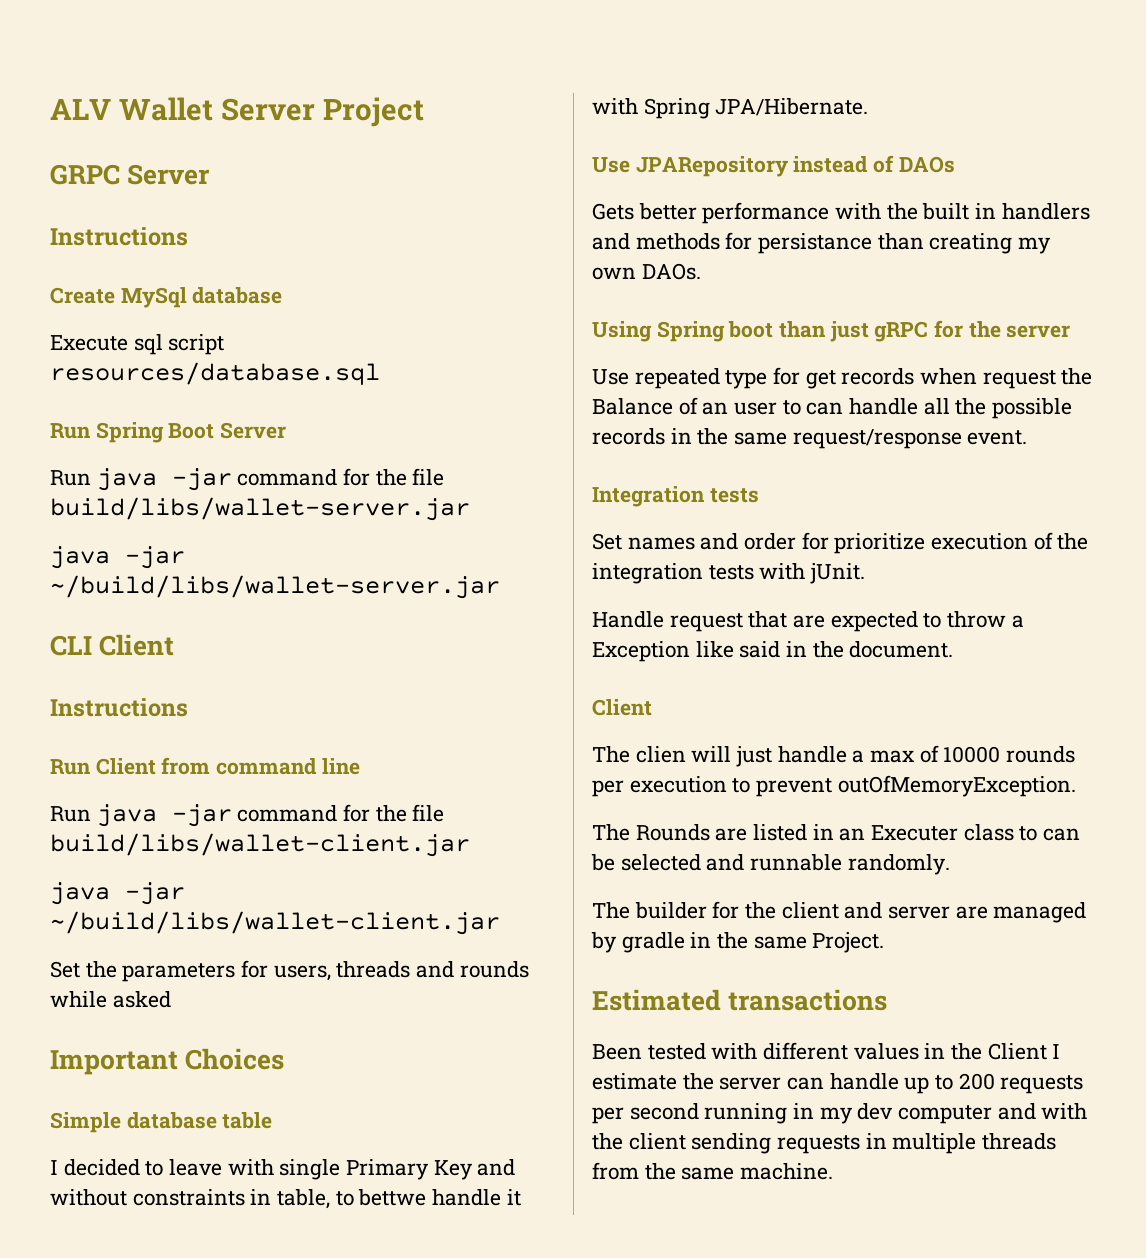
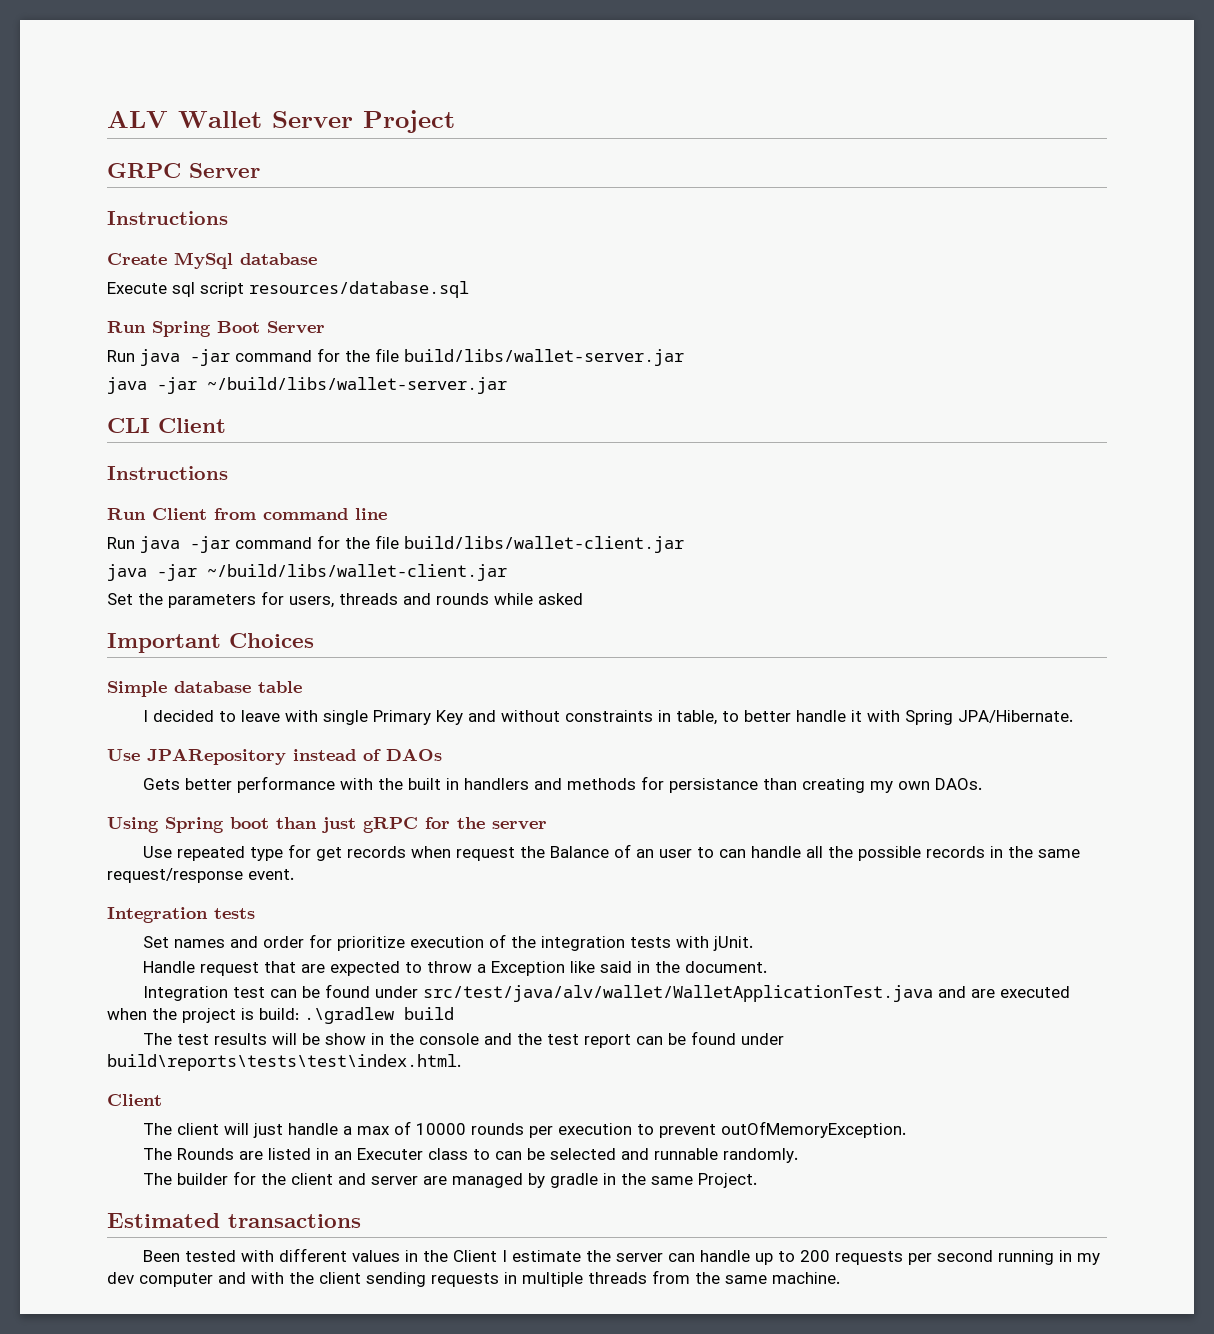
[358,1189,427,1206] bettwe -> [744,710,792,722] better
(954, 649) none -> [143,984,1071,1002] [107,1007,454,1024] [143,1031,785,1048] [107,1054,461,1071] // Integration test can be found under src/test/java/alv/wallet/WalletApplicationTest.java and are executed when the project is build: .\gradlew build // The test results will be show in the console and the test report can be found under build\reports\tests\test\index.html.
[635,746,686,763] clien -> [177,1123,220,1135] client

